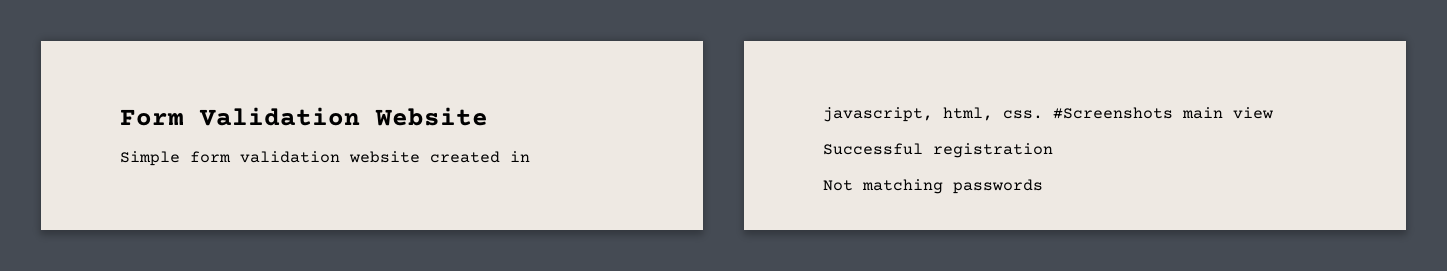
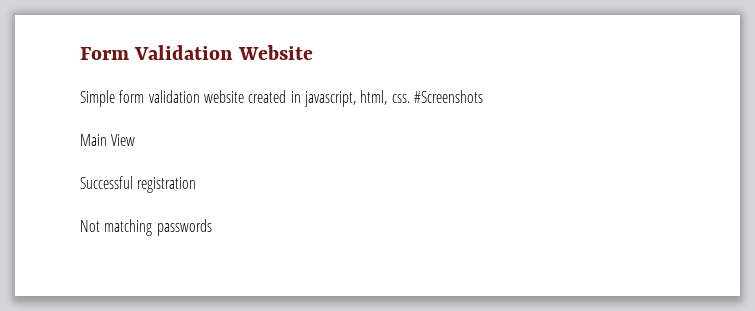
[1182,107,1273,119] main view -> [80,134,136,146] // Main View

